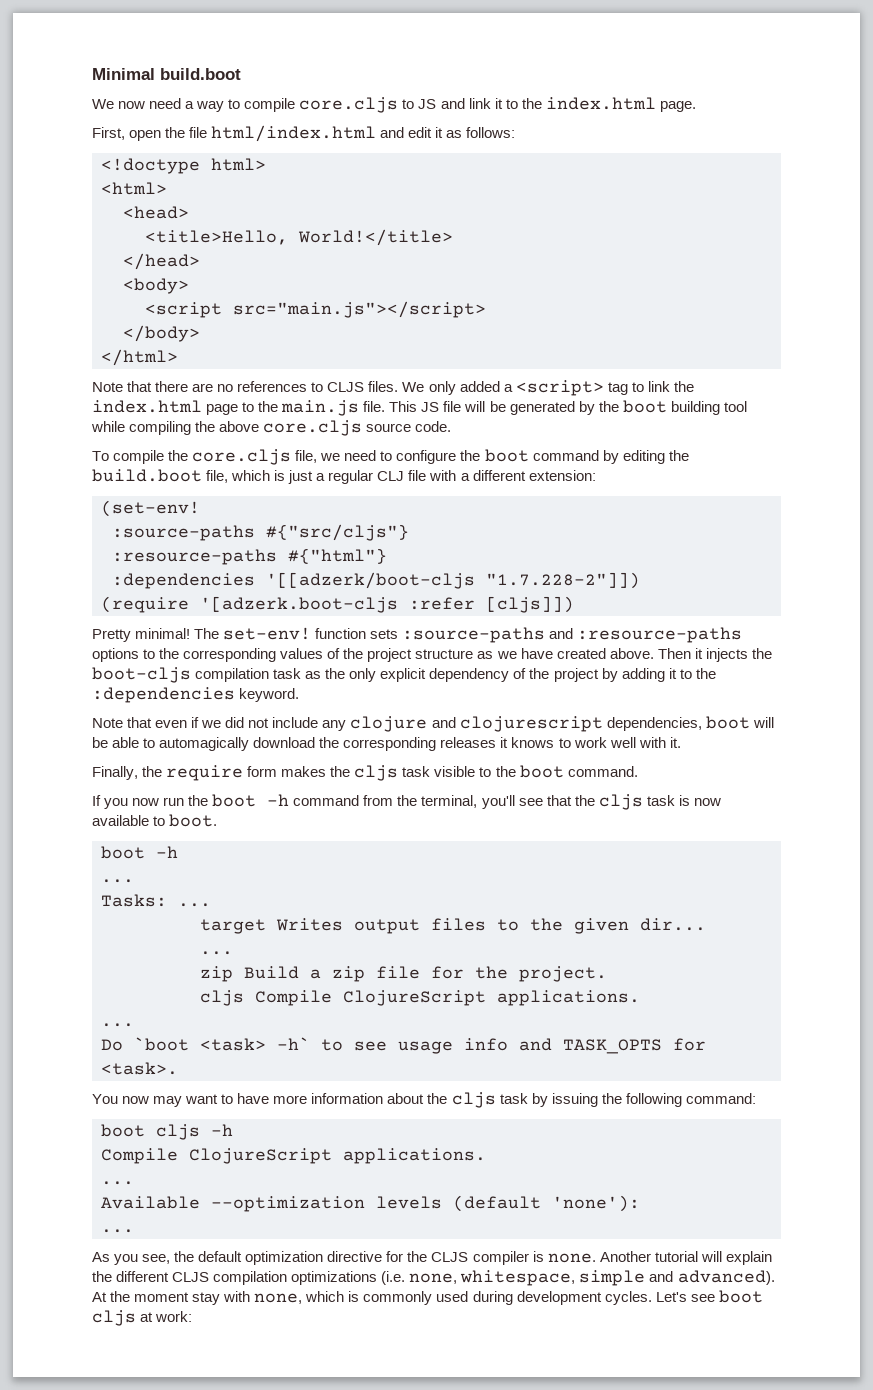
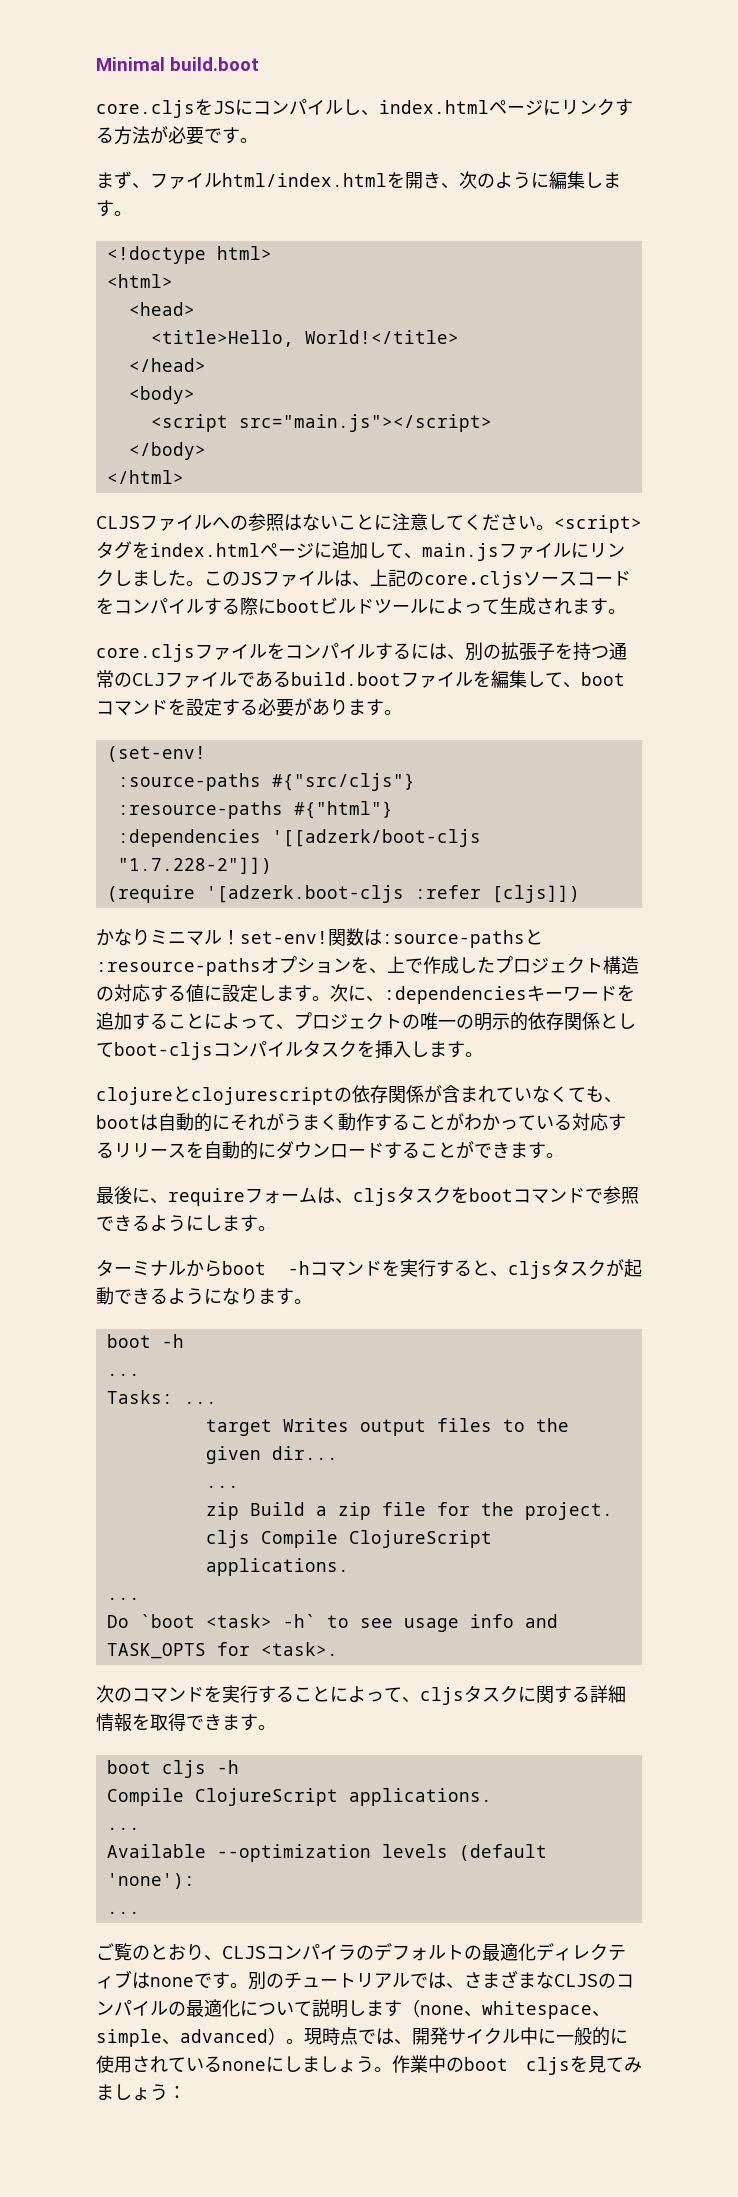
[92,97,696,113] [92,125,516,142] We now need a way to compile core.cljs to JS and link it to the index.html page. // First, open the file html/index.html and edit it as follows: -> [96,98,633,118] [96,126,258,145] [96,171,621,190] [96,200,132,217] core.cljsをJSにコンパイルし、index.htmlページにリンクする方法が必要です。 // まず、ファイルhtml/index.htmlを開き、次のように編集します。
[92,380,694,396] [92,400,747,416] [91,420,452,436] [92,449,689,465] [92,469,596,484] Note that there are no references to CLJS files. We only added a <script> tag to link the index.html page to the main.js file. This JS file will be generated by the boot building tool while compiling the above core.cljs source code. // To compile the core.cljs file, we need to configure the boot command by editing the build.boot file, which is just a regular CLJ file with a different extension: -> [96,513,642,533] [96,541,625,561] [96,569,631,589] [96,597,626,616] [96,642,627,662] [96,670,625,689] [96,698,402,717] CLJSファイルへの参照はないことに注意してください。<script>タグをindex.htmlページに追加して、main.jsファイルにリンクしました。このJSファイルは、上記のcore.cljsソースコードをコンパイルする際にbootビルドツールによって生成されます。 // core.cljsファイルをコンパイルするには、別の拡張子を持つ通常のCLJファイルであるbuild.bootファイルを編集して、bootコマンドを設定する必要があります。
[92,627,743,643] [92,648,772,662] [92,667,716,683] [92,687,300,703] [92,716,774,732] [92,737,681,751] [92,765,638,781] [92,794,721,810] [92,814,218,827] Pretty minimal! The set-env! function sets :source-paths and :resource-paths options to the corresponding values of the project structure as we have created above. Then it injects the boot-cljs compilation task as the only explicit dependency of the project by adding it to the :dependencies keyword. // Note that even if we did not include any clojure and clojurescript dependencies, boot will be able to automagically download the corresponding releases it knows to work well with it. // Finally, the require form makes the cljs task visible to the boot command. // If you now run the boot -h command from the terminal, you'll see that the cljs task is now available to boot. -> [96,928,543,948] [96,956,639,976] [96,984,635,1004] [96,1012,636,1031] [96,1040,483,1060] [96,1085,622,1105] [96,1113,626,1132] [96,1141,564,1160] [96,1186,639,1206] [96,1215,276,1232] [96,1259,642,1279] [96,1287,312,1305] かなりミニマル！set-env!関数は:source-pathsと:resource-pathsオプションを、上で作成したプロジェクト構造の対応する値に設定します。次に、:dependenciesキーワードを追加することによって、プロジェクトの唯一の明示的依存関係としてboot-cljsコンパイルタスクを挿入します。 // clojureとclojurescriptの依存関係が含まれていなくても、bootは自動的にそれがうまく動作することがわかっている対応するリリースを自動的にダウンロードすることができます。 // 最後に、requireフォームは、cljsタスクをbootコマンドで参照できるようにします。 // ターミナルからboot -hコマンドを実行すると、cljsタスクが起動できるようになります。
[92,1092,756,1108] You now may want to have more information about the cljs task by issuing the following command: -> [96,1685,626,1705] [96,1713,276,1732] 次のコマンドを実行することによって、cljsタスクに関する詳細情報を取得できます。
[92,1251,772,1265] [92,1270,775,1286] [92,1290,763,1305] [92,1310,193,1326] As you see, the default optimization directive for the CLJS compiler is none. Another tutorial will explain the different CLJS compilation optimizations (i.e. none, whitespace, simple and advanced). At the moment stay with none, which is commonly used during development cycles. Let's see boot cljs at work: -> [96,1943,626,1961] [96,1970,634,1990] [96,1999,610,2019] [96,2027,628,2047] [96,2055,642,2075] [96,2084,186,2101] ご覧のとおり、CLJSコンパイラのデフォルトの最適化ディレクティブはnoneです。別のチュートリアルでは、さまざまなCLJSのコンパイルの最適化について説明します（none、whitespace、simple、advanced）。現時点では、開発サイクル中に一般的に使用されているnoneにしましょう。作業中のboot cljsを見てみましょう：

